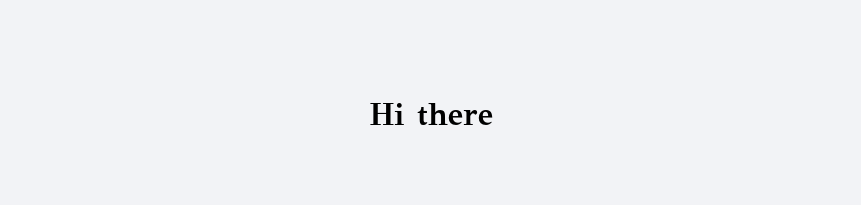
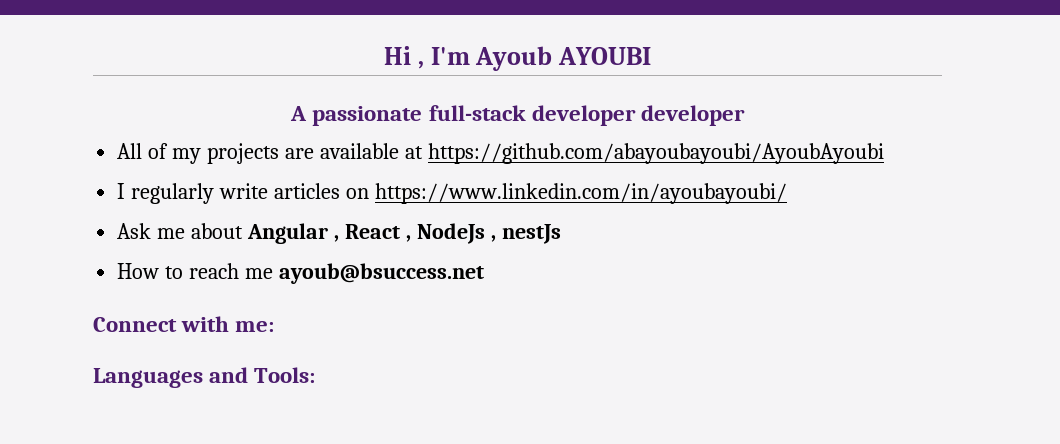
[416,103,493,126] there -> [417,46,652,71] [290,105,745,126] [117,143,884,164] [117,183,787,204] [117,223,561,244] [117,263,484,284] [93,316,275,332] [93,367,316,388] , I'm Ayoub AYOUBI // A passionate full-stack developer developer // All of my projects are available at https://github.com/abayoubayoubi/AyoubAyoubi // I regularly write articles on https://www.linkedin.com/in/ayoubayoubi/ // Ask me about Angular , React , NodeJs , nestJs // How to reach me ayoub@bsuccess.net // Connect with me: // Languages and Tools:

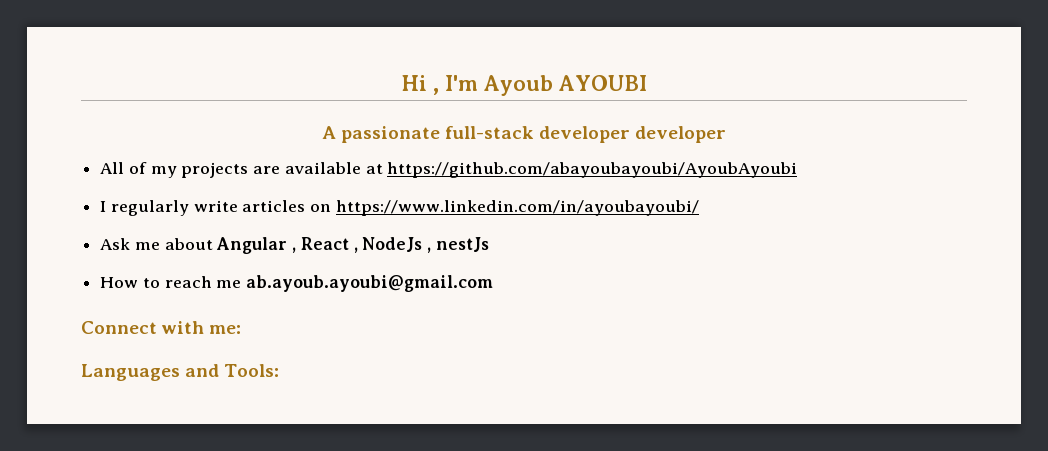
[278,263,484,284] ayoub@bsuccess.net -> [246,275,494,292] ab.ayoub.ayoubi@gmail.com

